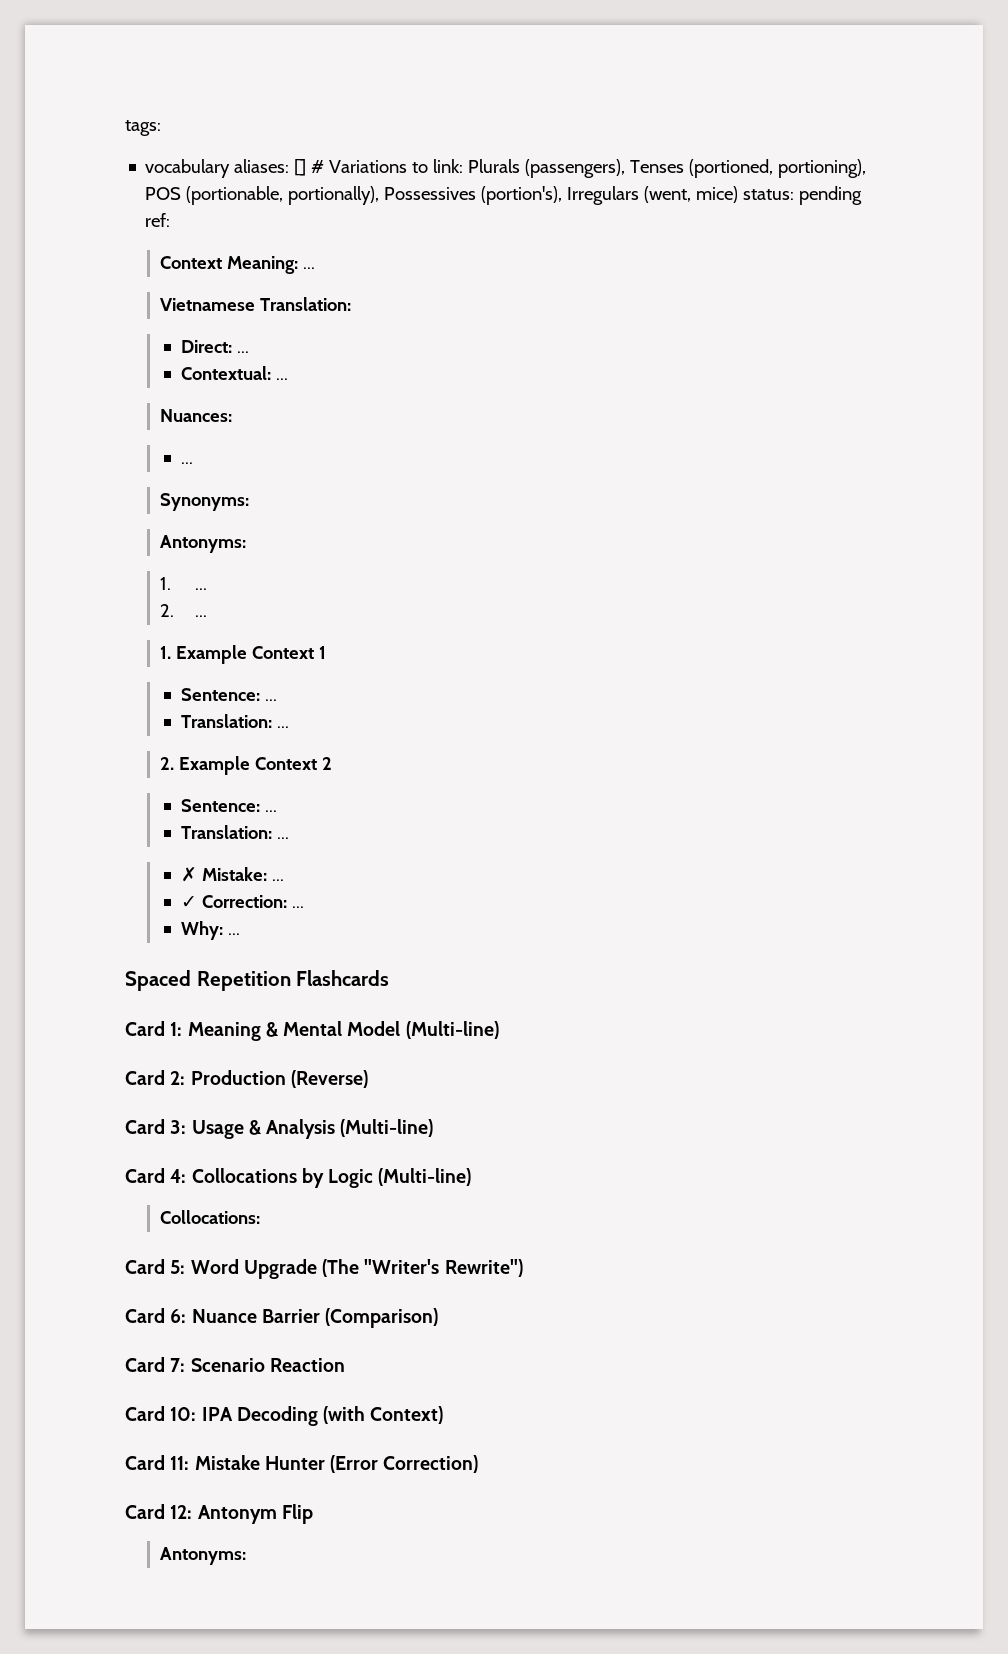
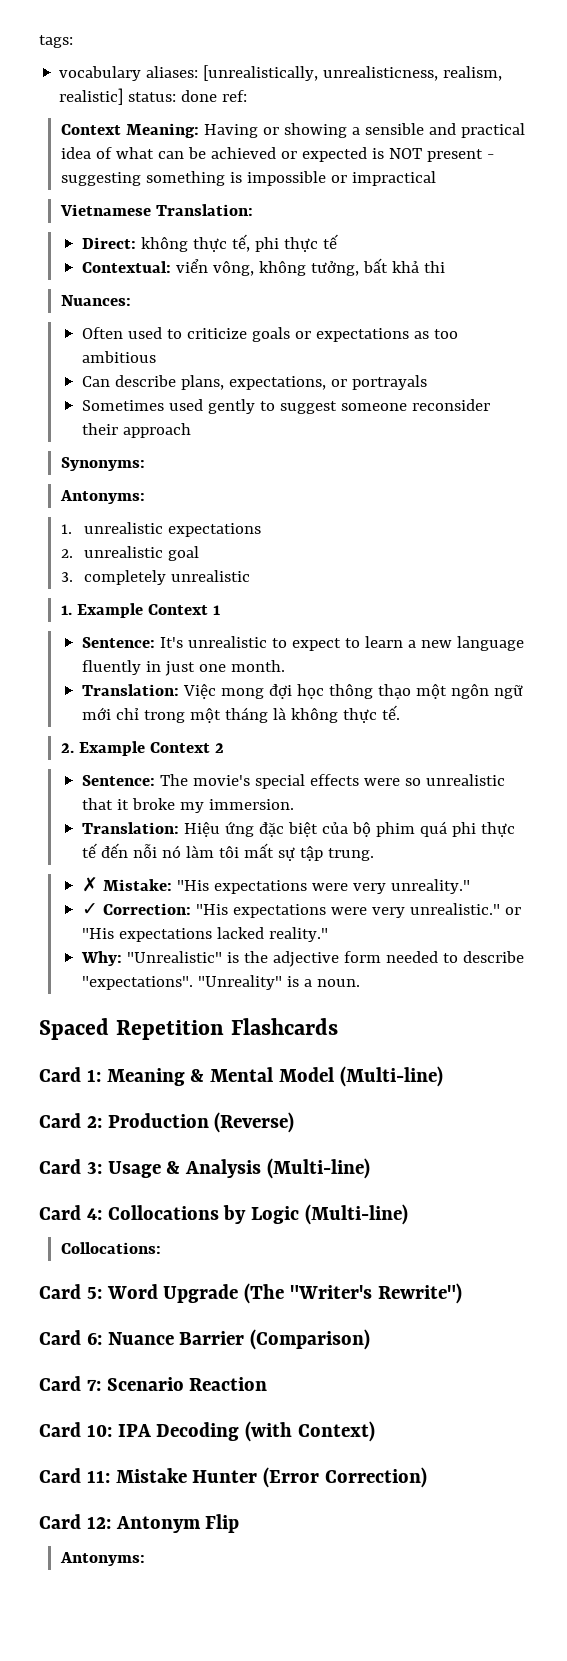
[294,159,867,178] [145,186,863,205] [145,213,171,227] [160,256,316,274] [160,297,352,311] [180,340,249,353] [180,366,288,380] [160,409,233,422] [180,462,193,464] [] # Variations to link: Plurals (passengers), Tenses (portioned, portioning), POS (portionable, portionally), Possessives (portion's), Irregulars (went, mice) status: pending ref: // Context Meaning: ... // Vietnamese Translation: // Direct: ... // Contextual: ... // Nuances: // ... -> [203,65,503,81] [59,88,248,105] [61,123,526,138] [61,147,495,162] [61,171,437,186] [60,204,254,216] [81,234,338,252] [81,258,445,276] [61,295,132,306] [81,327,458,342] [81,351,156,363] [81,375,427,390] [81,399,490,414] [81,423,191,438] [unrealistically, unrealisticness, realism, realistic] status: done ref: // Context Meaning: Having or showing a sensible and practical idea of what can be achieved or expected is NOT present - suggesting something is impossible or impractical // Vietnamese Translation: // Direct: không thực tế, phi thực tế // Contextual: viển vông, không tưởng, bất khả thi // Nuances: // Often used to criticize goals or expectations as too ambitious // Can describe plans, expectations, or portrayals // Sometimes used gently to suggest someone reconsider their approach
[195,588,208,590] [160,604,208,617] ... // 2. ... -> [83,522,261,537] [61,546,199,561] [61,570,250,585] unrealistic expectations // 2. unrealistic goal // 3. completely unrealistic
[264,699,277,701] [180,714,289,728] ... // Translation: ... -> [159,636,524,651] [81,660,285,676] [81,684,523,699] [81,705,400,723] It's unrealistic to expect to learn a new language fluently in just one month. // Translation: Việc mong đợi học thông thạo một ngôn ngữ mới chỉ trong một tháng là không thực tế.
[264,810,277,812] [180,825,289,839] [180,867,284,882] [180,895,304,908] [180,921,240,940] ... // Translation: ... // ✗ Mistake: ... // ✓ Correction: ... // Why: ... -> [159,774,505,789] [81,798,294,813] [81,821,515,837] [81,843,374,861] [81,877,470,894] [81,903,521,918] [81,927,328,942] [80,951,524,967] [81,975,360,990] The movie's special effects were so unrealistic that it broke my immersion. // Translation: Hiệu ứng đặc biệt của bộ phim quá phi thực tế đến nỗi nó làm tôi mất sự tập trung. // ✗ Mistake: "His expectations were very unreality." // ✓ Correction: "His expectations were very unrealistic." or "His expectations lacked reality." // Why: "Unrealistic" is the adjective form needed to describe "expectations". "Unreality" is a noun.

